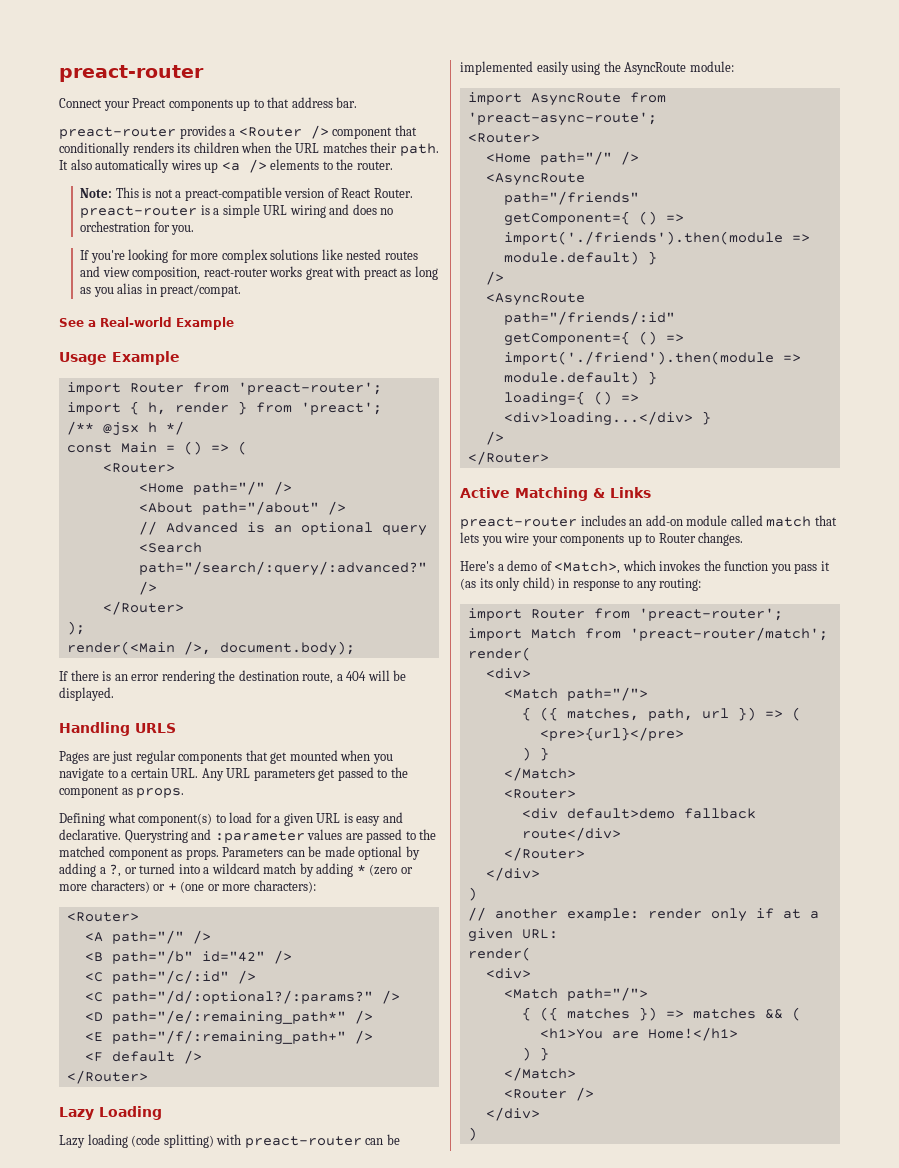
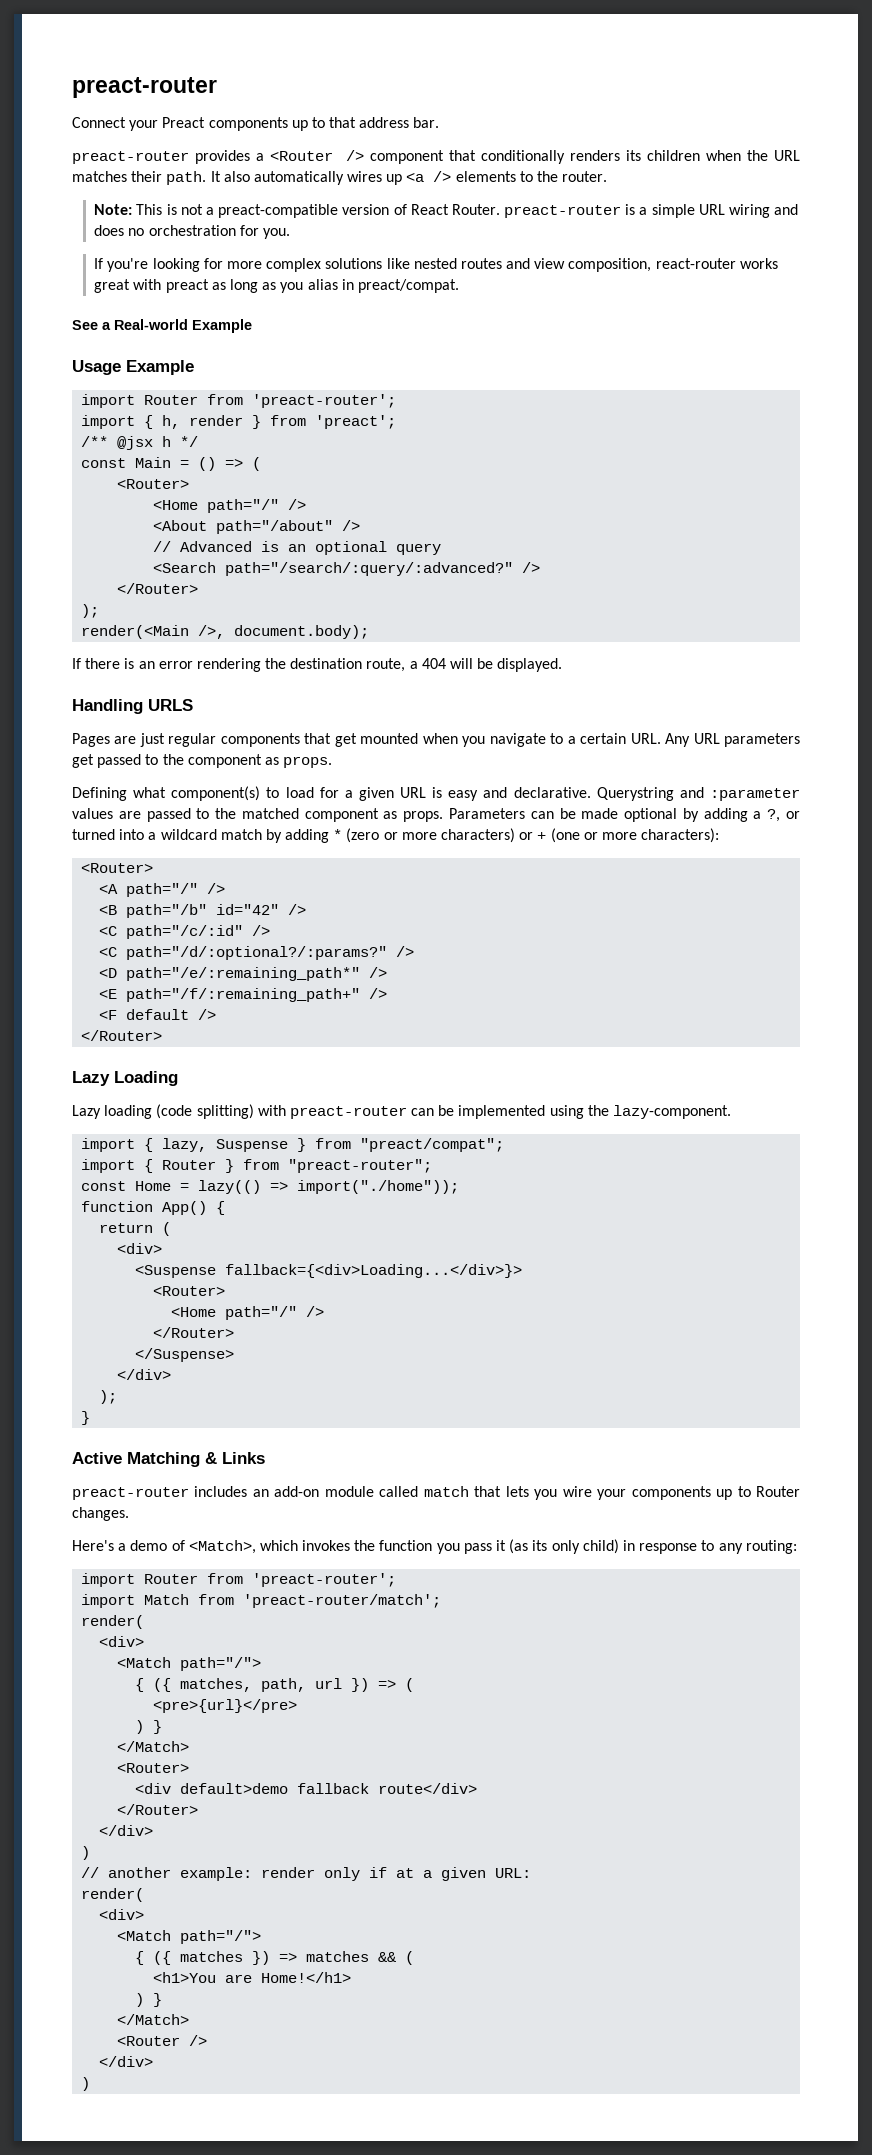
[536,61,569,75] easily -> (546, 1112) none
[624,61,734,75] [467,92,666,106] [467,112,657,126] [467,133,540,143] [485,151,639,165] [485,173,585,186] [503,191,639,205] [503,211,684,226] [503,231,810,245] [503,251,657,265] [485,271,504,285] [485,293,585,306] [503,311,675,325] [503,331,684,346] [503,351,801,365] [503,371,657,385] [503,391,639,406] [503,411,711,426] [485,431,504,445] [467,451,549,465] AsyncRoute module: // import AsyncRoute from 'preact-async-route'; // <Router> // <Home path="/" /> // <AsyncRoute // path="/friends" // getComponent={ () => import('./friends').then(module => module.default) } // /> // <AsyncRoute // path="/friends/:id" // getComponent={ () => import('./friend').then(module => module.default) } // loading={ () => <div>loading...</div> } // /> // </Router> -> [613,1105,732,1119] [81,1138,505,1152] [81,1159,433,1173] [81,1180,460,1194] [81,1201,226,1215] [99,1222,172,1236] [117,1243,163,1254] [135,1264,523,1278] [153,1286,226,1296] [171,1306,325,1320] [153,1327,235,1338] [135,1348,235,1362] [117,1369,172,1380] [99,1390,118,1404] [81,1411,91,1425] lazy-component. // import { lazy, Suspense } from "preact/compat"; // import { Router } from "preact-router"; // const Home = lazy(() => import("./home")); // function App() { // return ( // <div> // <Suspense fallback={<div>Loading...</div>}> // <Router> // <Home path="/" /> // </Router> // </Suspense> // </div> // ); // }

